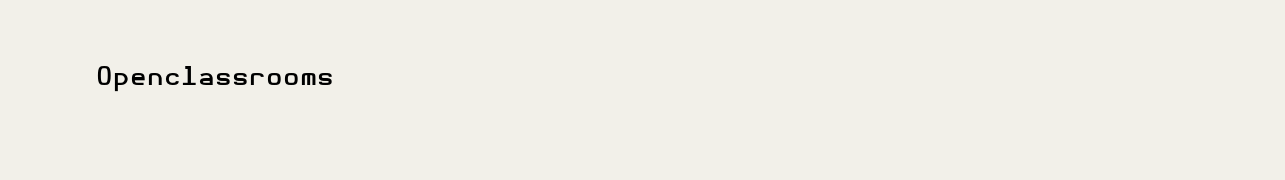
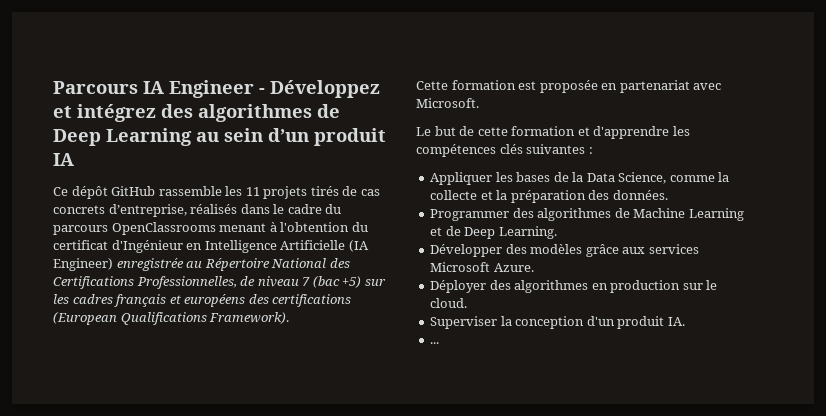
[96,66,334,92] Openclassrooms -> [53,80,380,98] [53,104,340,122] [53,128,386,146] [53,153,74,166] [53,186,380,199] [53,204,342,217] [53,222,368,235] [53,240,369,253] [53,258,350,271] [53,276,386,289] [53,294,352,307] [53,312,290,325] [416,80,722,93] [416,98,479,108] [416,126,690,139] [416,144,593,157] [430,172,730,185] [430,190,668,203] [430,208,744,221] [430,226,557,239] [430,244,699,257] [430,262,534,272] [430,280,718,293] [430,298,468,308] [430,316,685,329] [430,342,440,344] Parcours IA Engineer - Développez et intégrez des algorithmes de Deep Learning au sein d’un produit IA // Ce dépôt GitHub rassemble les 11 projets tirés de cas concrets d’entreprise, réalisés dans le cadre du parcours OpenClassrooms menant à l'obtention du certificat d'Ingénieur en Intelligence Artificielle (IA Engineer) enregistrée au Répertoire National des Certifications Professionnelles, de niveau 7 (bac +5) sur les cadres français et européens des certifications (European Qualifications Framework). // Cette formation est proposée en partenariat avec Microsoft. // Le but de cette formation et d'apprendre les compétences clés suivantes : // Appliquer les bases de la Data Science, comme la collecte et la préparation des données. // Programmer des algorithmes de Machine Learning et de Deep Learning. // Développer des modèles grâce aux services Microsoft Azure. // Déployer des algorithmes en production sur le cloud. // Superviser la conception d'un produit IA. // ...

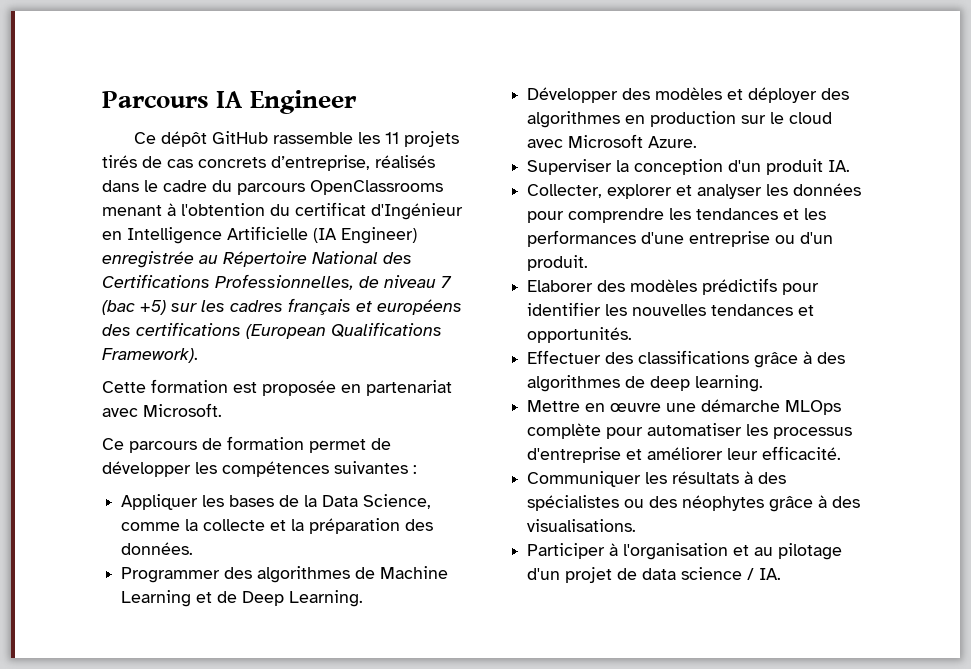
[259,80,380,98] [53,104,340,122] [53,128,386,146] [53,153,74,166] - Développez et intégrez des algorithmes de Deep Learning au sein d’un produit IA -> (357, 102) none
[416,126,670,139] Le but de cette formation et d'apprendre -> [102,436,391,453] [102,461,191,477] Ce parcours de formation permet de développer
[499,144,523,154] clés -> (329, 469) none
[585,244,699,257] [430,262,534,272] [430,280,487,293] grâce aux services Microsoft Azure. // Déployer -> [727,87,818,103] et déployer
[430,298,468,308] cloud. -> [789,112,833,124] [527,134,698,148] cloud avec Microsoft Azure.
[430,342,440,344] ... -> [527,183,862,199] [527,208,827,223] [527,230,834,247] [527,255,589,271] [527,278,820,295] [527,302,815,316] [527,327,633,343] [527,350,846,368] [527,375,764,392] [527,399,842,415] [527,423,853,439] [527,446,842,463] [527,471,787,487] [527,495,861,512] [527,519,637,532] [527,543,843,560] [527,567,782,583] Collecter, explorer et analyser les données pour comprendre les tendances et les performances d'une entreprise ou d'un produit. // Elaborer des modèles prédictifs pour identifier les nouvelles tendances et opportunités. // Effectuer des classifications grâce à des algorithmes de deep learning. // Mettre en œuvre une démarche MLOps complète pour automatiser les processus d'entreprise et améliorer leur efficacité. // Communiquer les résultats à des spécialistes ou des néophytes grâce à des visualisations. // Participer à l'organisation et au pilotage d'un projet de data science / IA.

